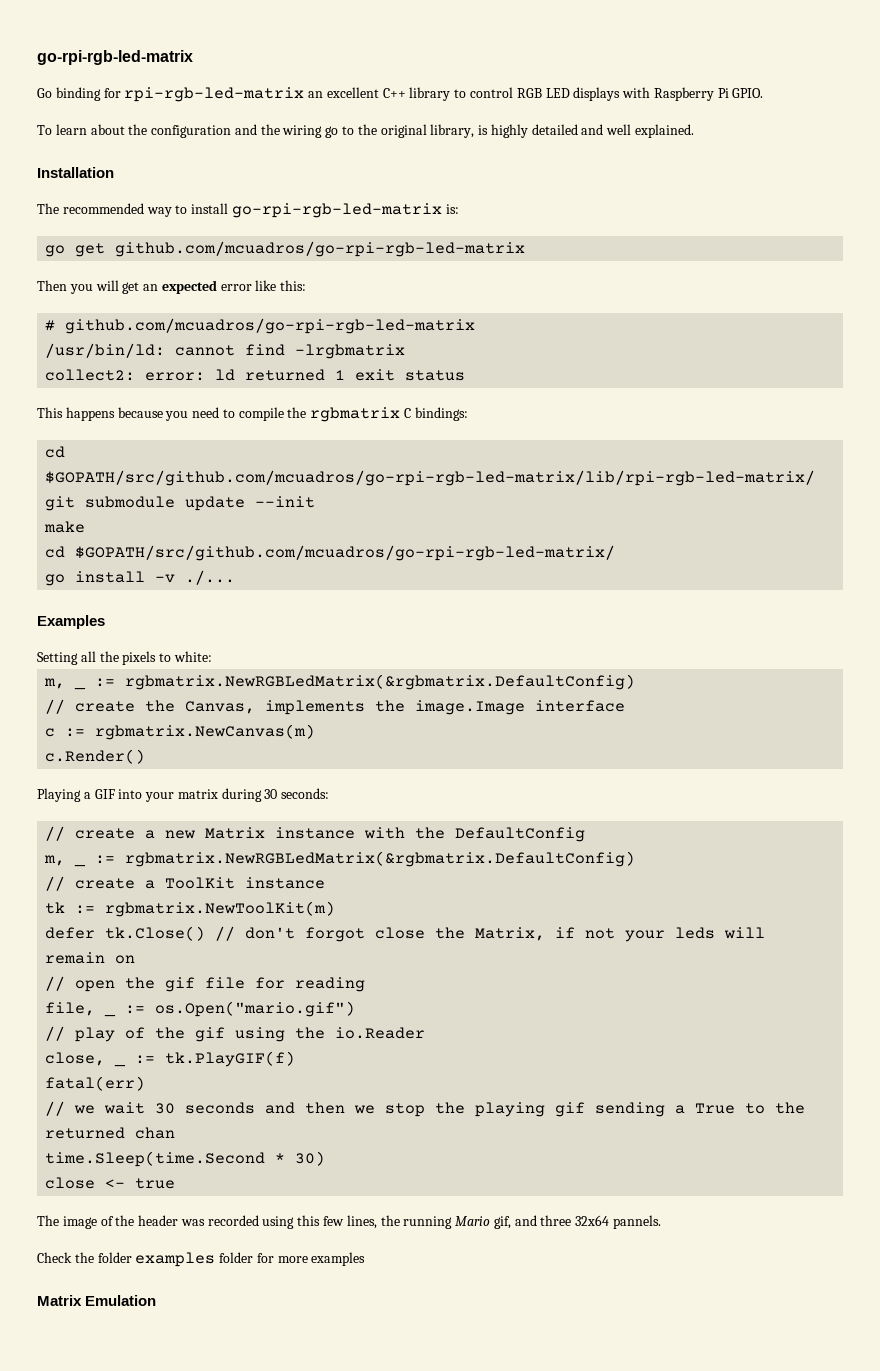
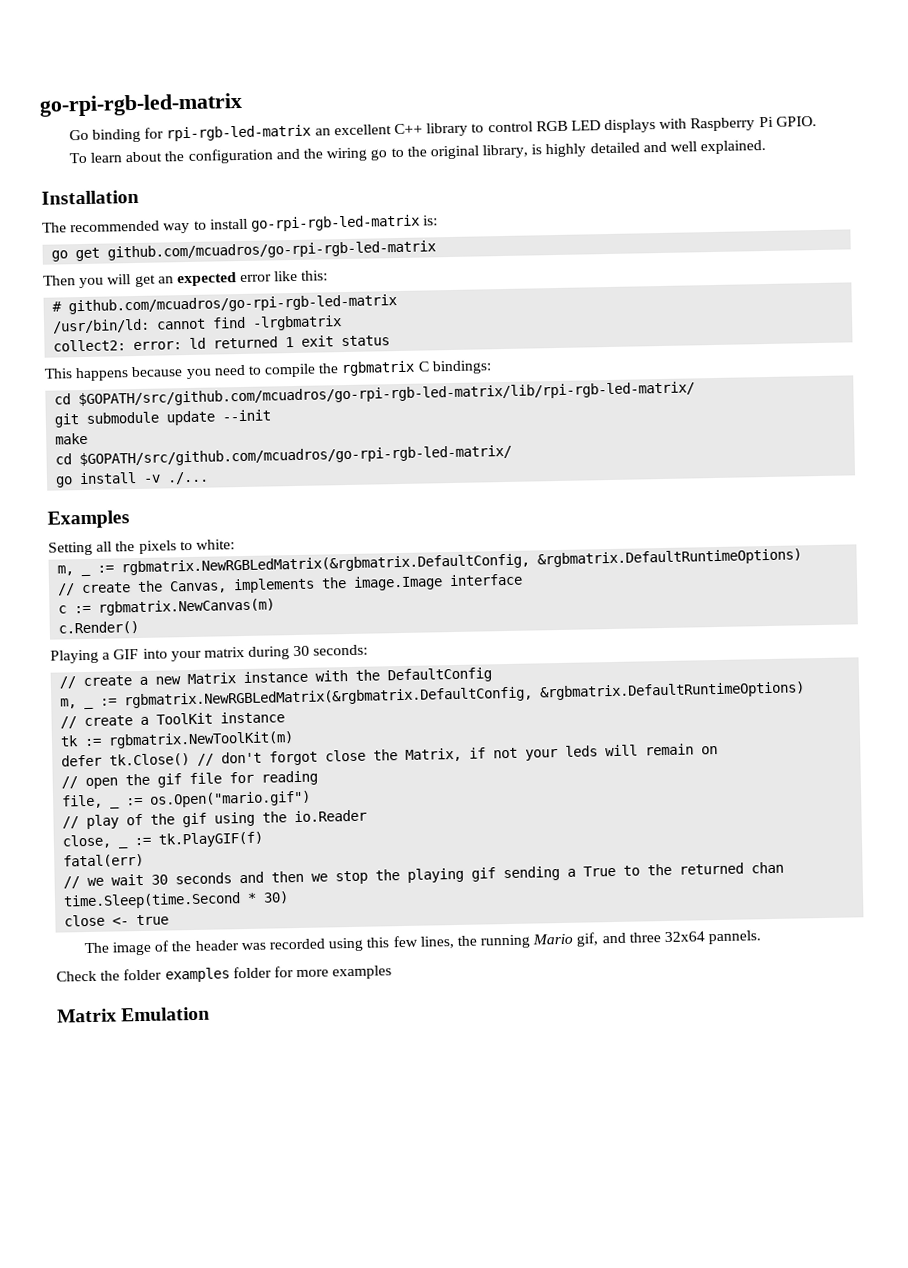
[125,674,636,690] rgbmatrix.NewRGBLedMatrix(&rgbmatrix.DefaultConfig) -> [121,548,803,576] rgbmatrix.NewRGBLedMatrix(&rgbmatrix.DefaultConfig, &rgbmatrix.DefaultRuntimeOptions)
[125,851,636,867] rgbmatrix.NewRGBLedMatrix(&rgbmatrix.DefaultConfig) -> [124,681,806,709] rgbmatrix.NewRGBLedMatrix(&rgbmatrix.DefaultConfig, &rgbmatrix.DefaultRuntimeOptions)

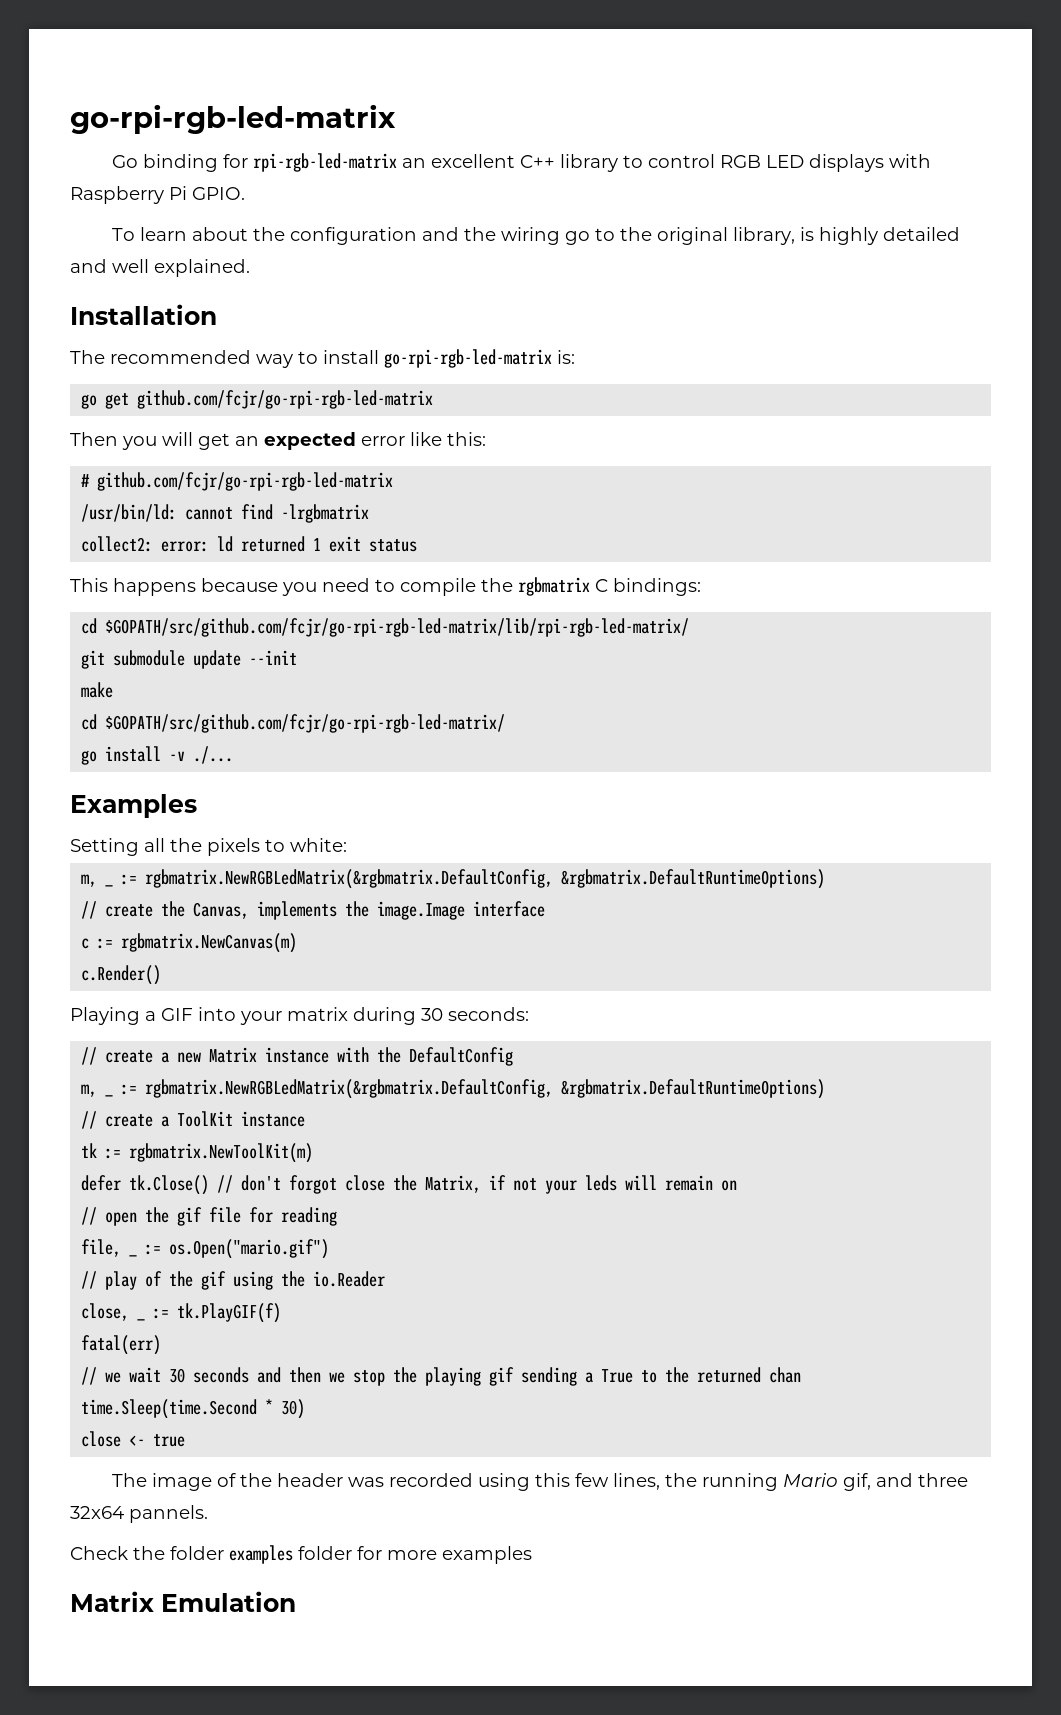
[107,240,437,261] github.com/mcuadros/go-rpi-rgb-led-matrix -> [137,390,434,409] github.com/fcjr/go-rpi-rgb-led-matrix
[68,294,398,315] github.com/mcuadros/go-rpi-rgb-led-matrix -> [97,472,394,491] github.com/fcjr/go-rpi-rgb-led-matrix
[78,381,696,408] $GOPATH/src/github.com/mcuadros/go-rpi-rgb-led-matrix/lib/rpi-rgb-led-matrix/ -> [105,618,690,637] $GOPATH/src/github.com/fcjr/go-rpi-rgb-led-matrix/lib/rpi-rgb-led-matrix/
[79,444,513,468] $GOPATH/src/github.com/mcuadros/go-rpi-rgb-led-matrix/ -> [105,714,506,733] $GOPATH/src/github.com/fcjr/go-rpi-rgb-led-matrix/

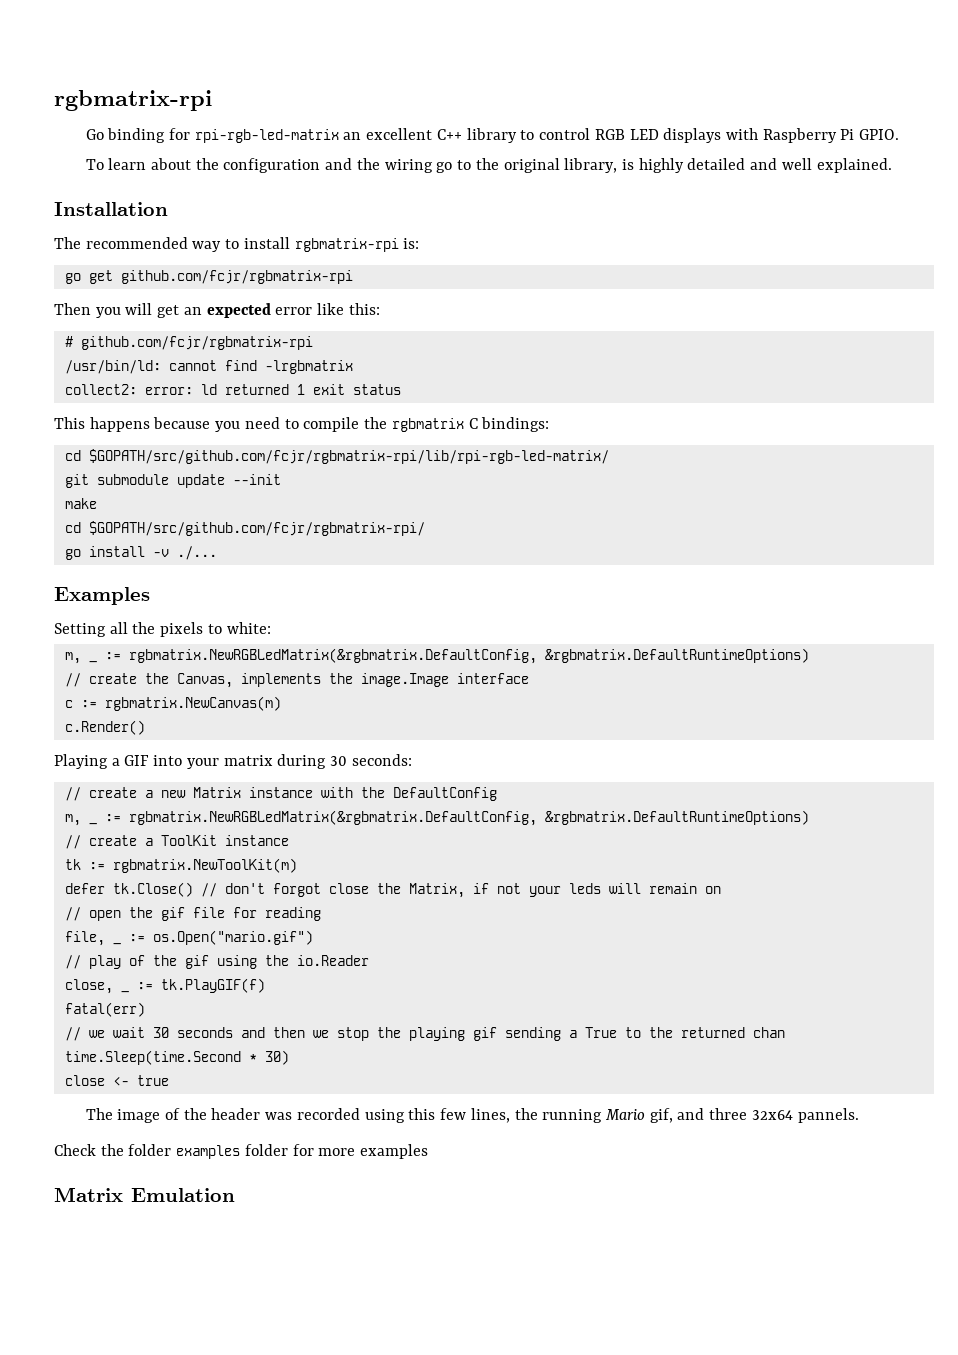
[70,104,396,134] go-rpi-rgb-led-matrix -> [54,90,212,111] rgbmatrix-rpi
[384,349,552,368] go-rpi-rgb-led-matrix -> [294,238,399,252] rgbmatrix-rpi
[137,390,434,409] github.com/fcjr/go-rpi-rgb-led-matrix -> [120,270,353,284] github.com/fcjr/rgbmatrix-rpi
[97,472,394,491] github.com/fcjr/go-rpi-rgb-led-matrix -> [80,336,313,350] github.com/fcjr/rgbmatrix-rpi
[105,618,690,637] $GOPATH/src/github.com/fcjr/go-rpi-rgb-led-matrix/lib/rpi-rgb-led-matrix/ -> [88,449,609,464] $GOPATH/src/github.com/fcjr/rgbmatrix-rpi/lib/rpi-rgb-led-matrix/
[105,714,506,733] $GOPATH/src/github.com/fcjr/go-rpi-rgb-led-matrix/ -> [88,521,425,536] $GOPATH/src/github.com/fcjr/rgbmatrix-rpi/

